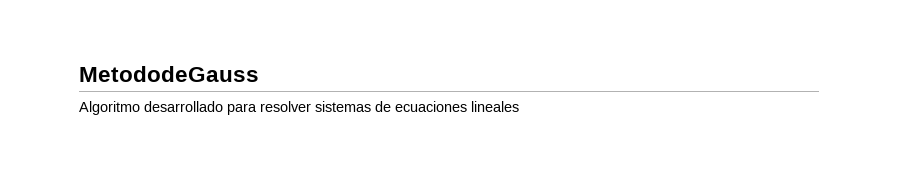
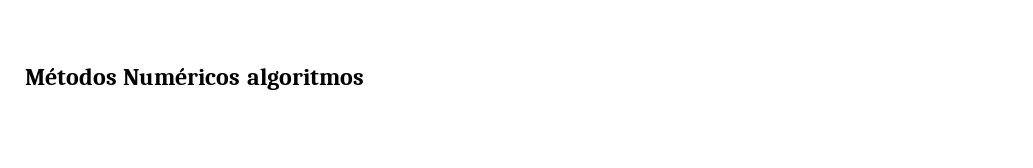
[79,66,259,82] [79,101,519,115] MetododeGauss // Algoritmo desarrollado para resolver sistemas de ecuaciones lineales -> [25,68,364,90] Métodos Numéricos algoritmos

